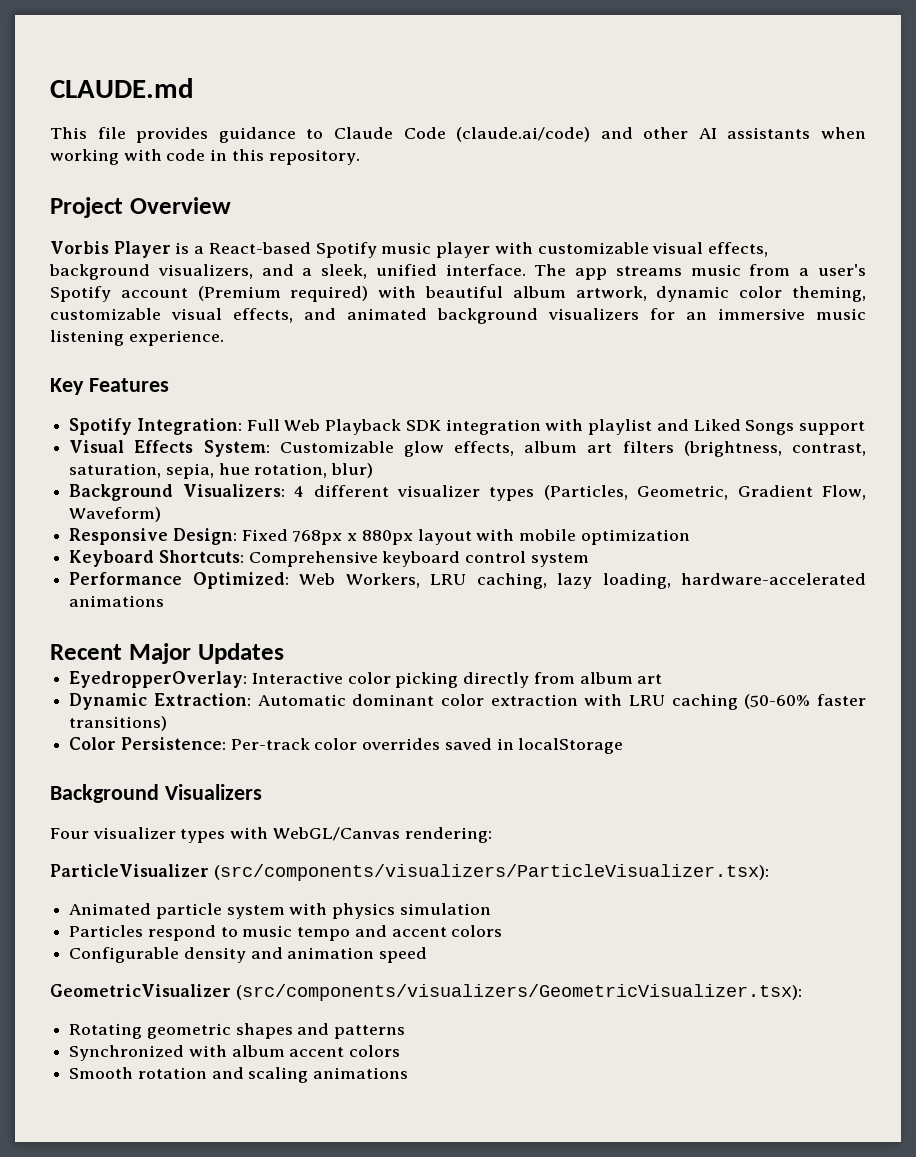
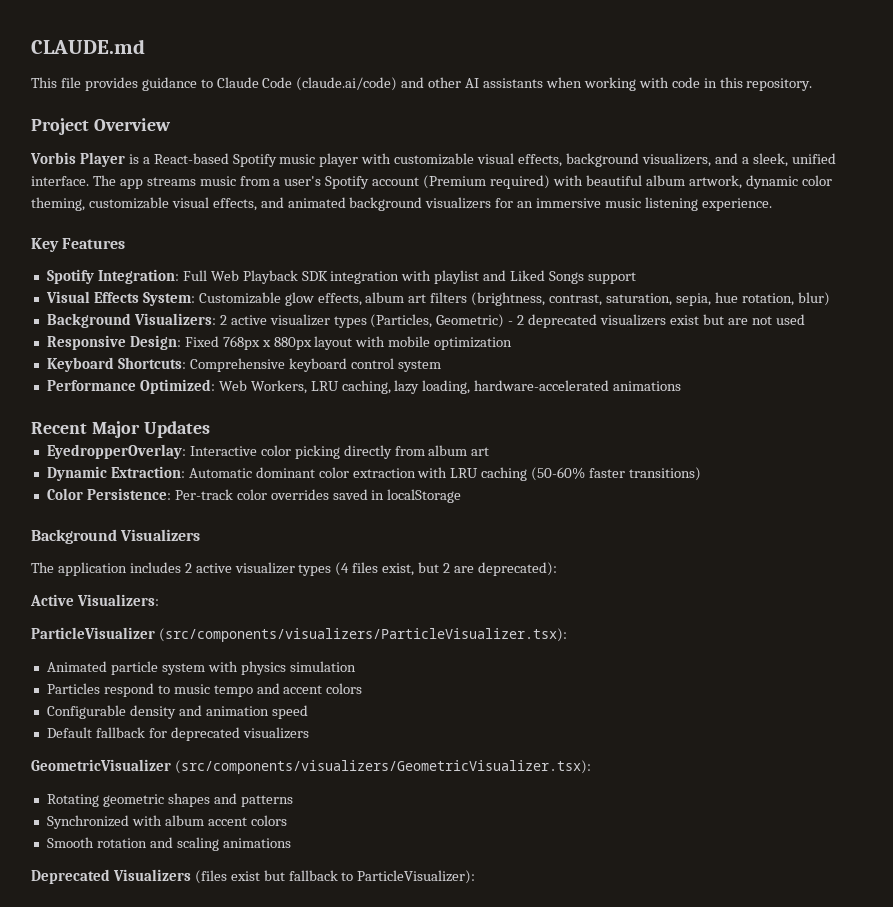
[294,485,389,497] 4 different -> [219,315,267,325] 2 active
[637,485,866,500] [69,507,162,522] Geometric, Gradient Flow, Waveform) -> [436,314,805,328] Geometric) - 2 deprecated visualizers exist but are not used
[50,827,492,843] Four visualizer types with WebGL/Canvas rendering: -> [31,562,557,576] [30,594,159,606] The application includes 2 active visualizer types (4 files exist, but 2 are deprecated): // Active Visualizers:
(428, 955) none -> [46,727,309,741] // Default fallback for deprecated visualizers
(409, 1073) none -> [31,869,476,884] // Deprecated Visualizers (files exist but fallback to ParticleVisualizer):

